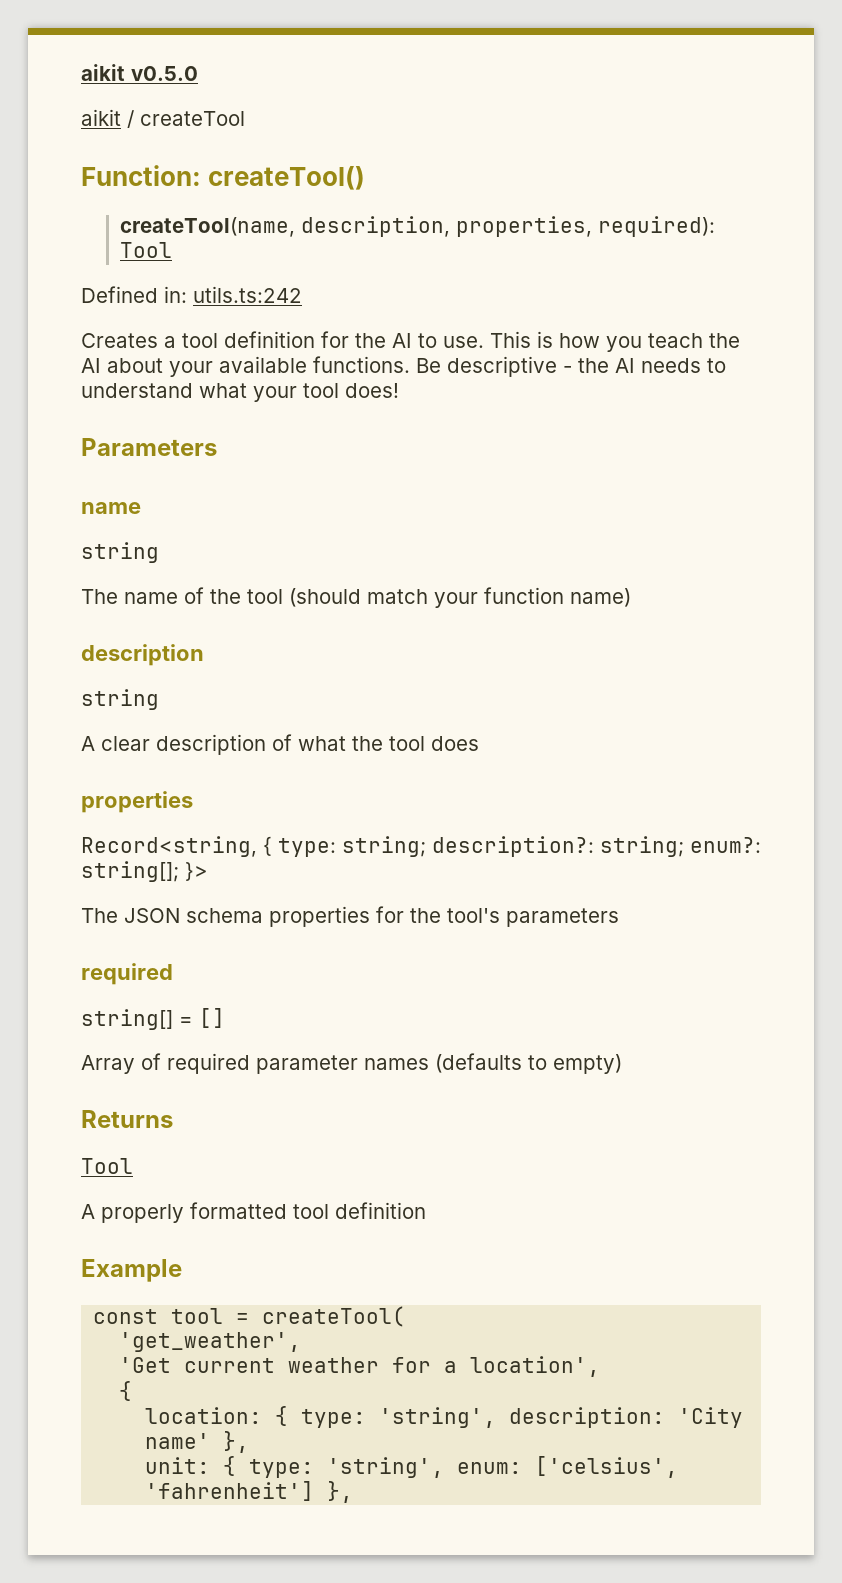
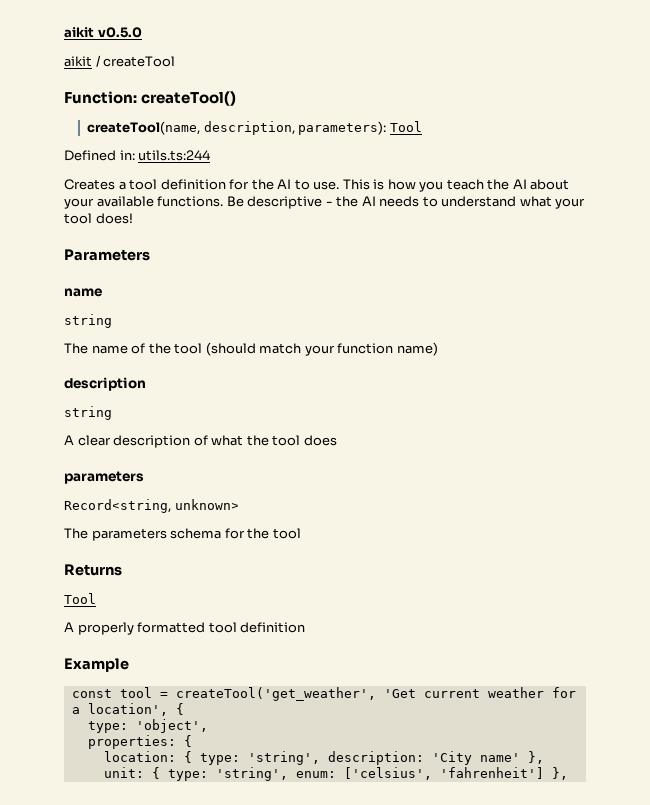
[456,216,716,237] properties, required): -> [298,121,387,135] parameters):
[193,286,302,303] utils.ts:242 -> [138,150,211,161] utils.ts:244
[81,791,193,813] properties -> [64,471,144,484] parameters
[263,836,761,857] [81,861,208,882] [81,906,619,927] [81,963,173,985] [81,1008,225,1030] [81,1053,622,1074] { type: string; description?: string; enum?: string[]; }> // The JSON schema properties for the tool's parameters // required // string[] = [] // Array of required parameter names (defaults to empty) -> [174,499,239,510] [64,528,301,541] unknown> // The parameters schema for the tool
[262,1306,406,1327] [119,1332,302,1352] createTool( // 'get_weather', // -> [175,687,376,701] createTool('get_weather',
(601, 1366) // -> [175,703,184,715] [87,719,208,733] [87,735,176,749] { // type: 'object', // properties:

